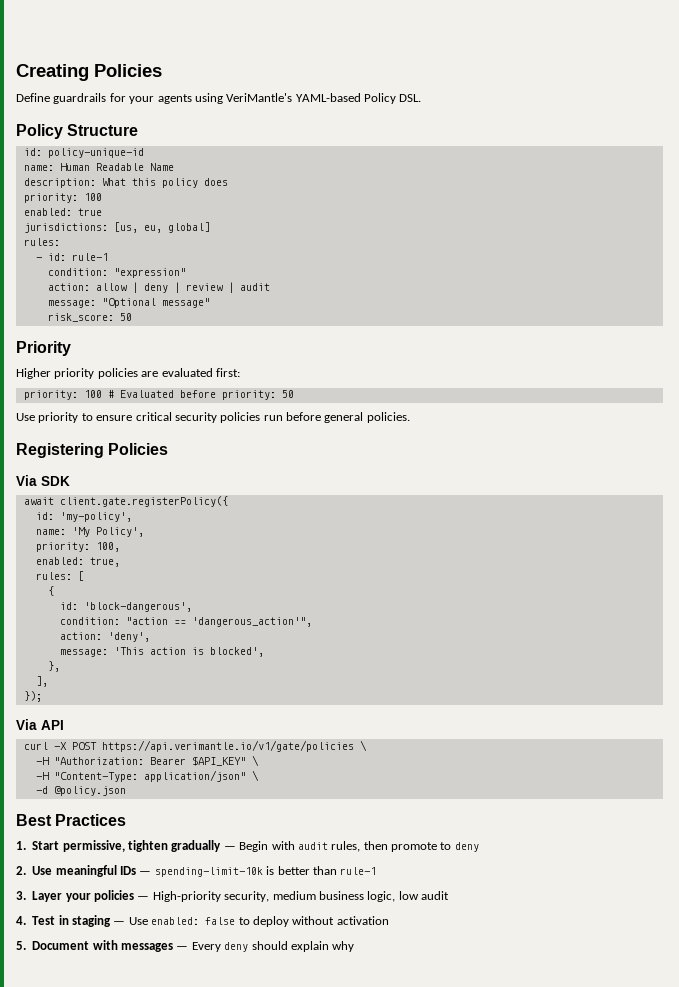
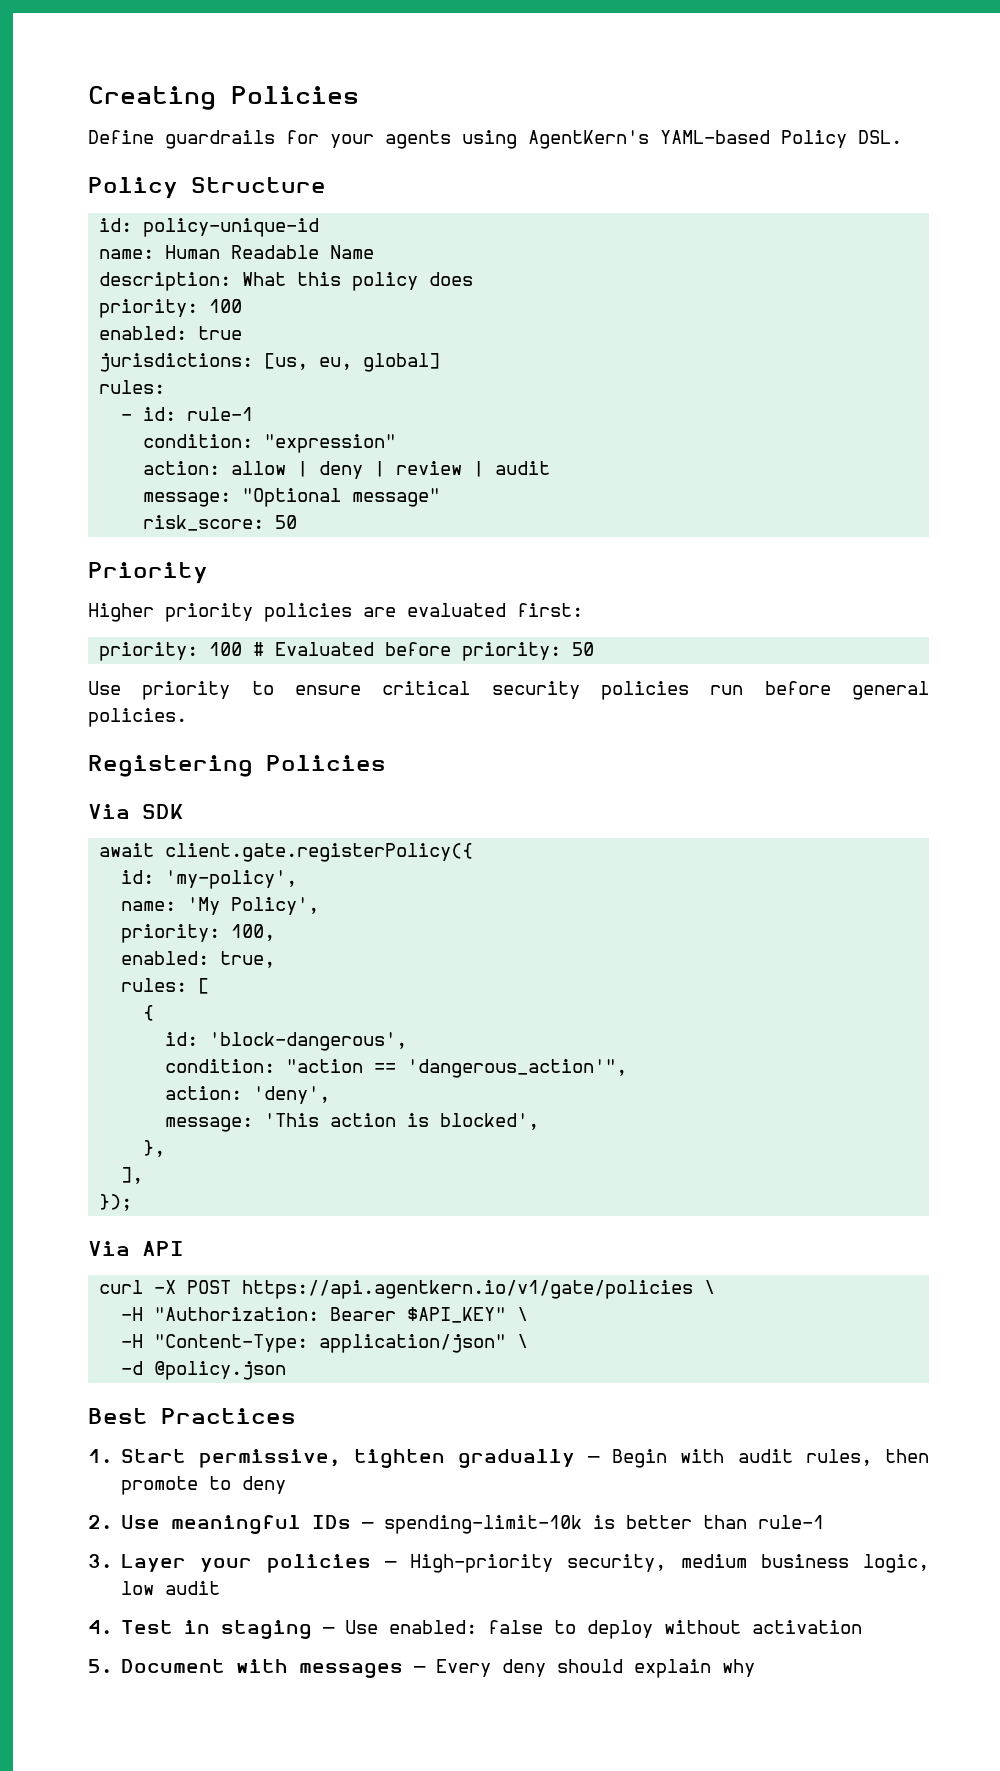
[226,93,293,102] VeriMantle's -> [528,130,649,149] AgentKern's
[101,740,354,752] https://api.verimantle.io/v1/gate/policies -> [242,1280,694,1299] https://api.agentkern.io/v1/gate/policies

